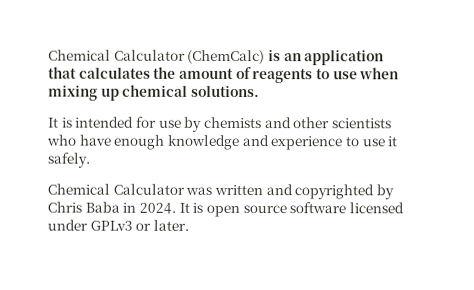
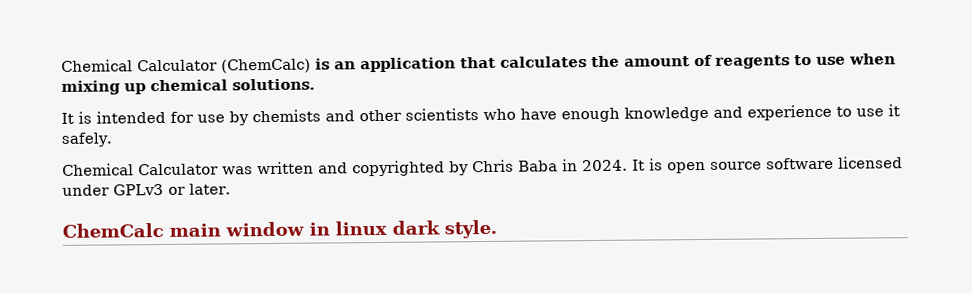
(189, 225) none -> [62,219,497,239] // ChemCalc main window in linux dark style.

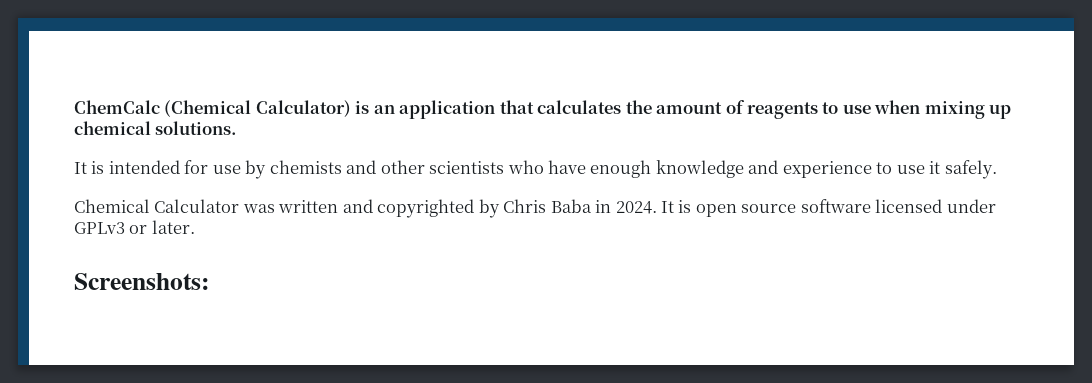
[61,58,311,74] Chemical Calculator (ChemCalc) -> [74,100,351,117] ChemCalc (Chemical Calculator)
[62,219,497,239] ChemCalc main window in linux dark style. -> [74,273,209,290] Screenshots:

